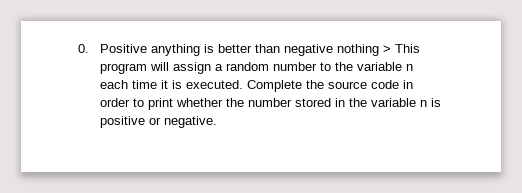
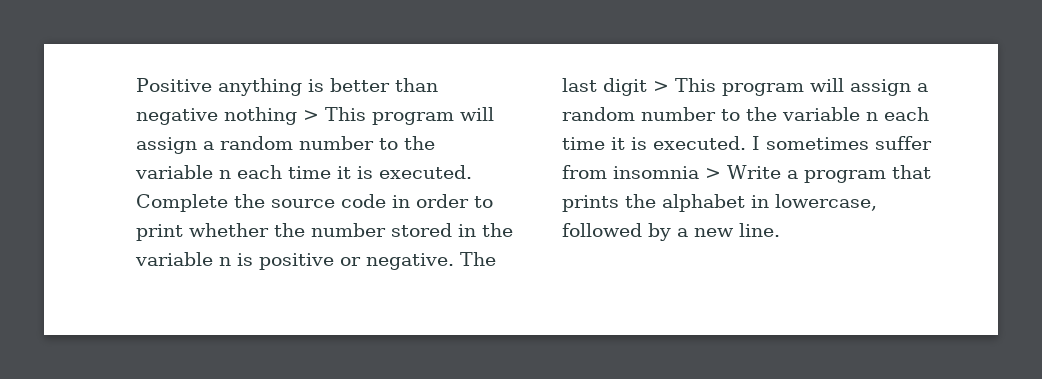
[78,44,89,53] 0. -> (136, 85) none
(217, 122) none -> [460,252,496,266] [562,78,928,96] [562,107,929,121] [562,136,932,150] [562,165,931,183] [562,194,877,212] [562,223,780,241] The last digit > This program will assign a random number to the variable n each time it is executed. I sometimes suffer from insomnia > Write a program that prints the alphabet in lowercase, followed by a new line.

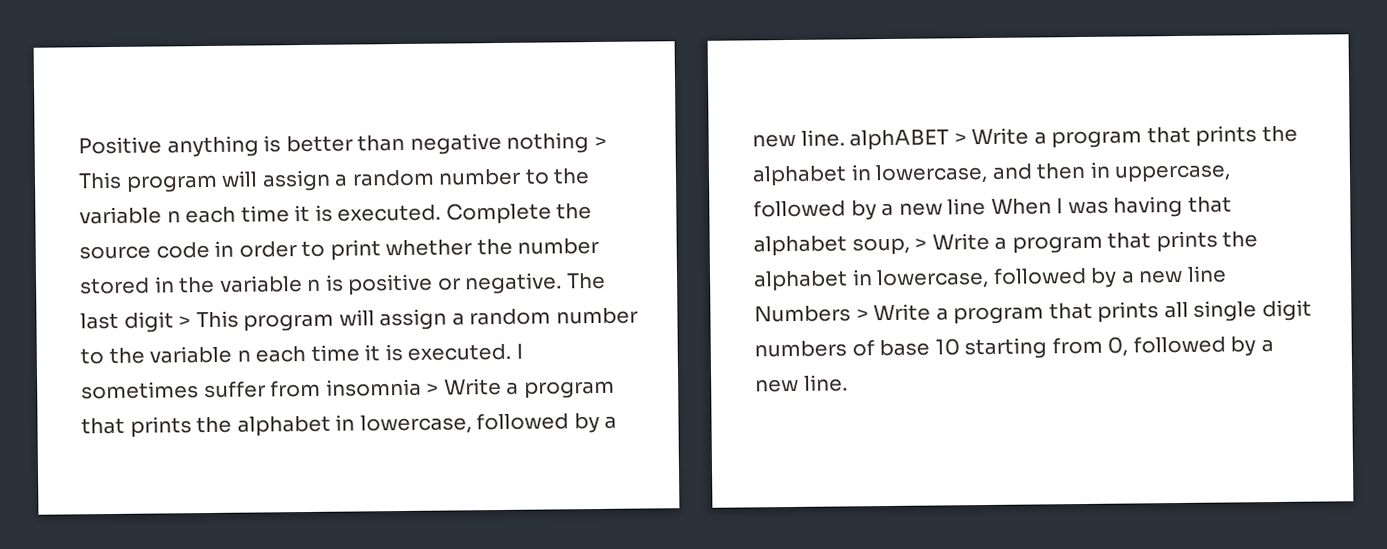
(780, 230) none -> [849,125,1298,151] [752,161,1232,187] [753,195,1232,221] [753,230,1259,257] [753,265,1227,292] [754,299,1312,325] [754,335,1274,360] [755,374,848,393] alphABET > Write a program that prints the alphabet in lowercase, and then in uppercase, followed by a new line When I was having that alphabet soup, > Write a program that prints the alphabet in lowercase, followed by a new line Numbers > Write a program that prints all single digit numbers of base 10 starting from 0, followed by a new line.

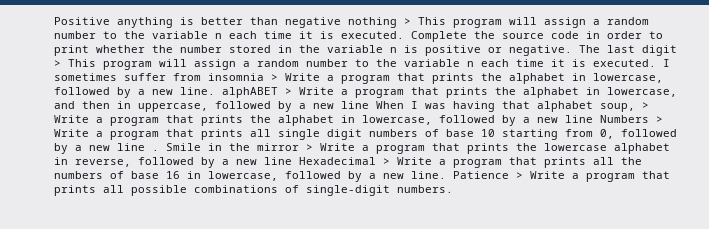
[803,374,848,392] line. -> [117,143,670,154] [54,157,642,168] [54,171,670,182] [54,185,453,196] line . Smile in the mirror > Write a program that prints the lowercase alphabet in reverse, followed by a new line Hexadecimal > Write a program that prints all the numbers of base 16 in lowercase, followed by a new line. Patience > Write a program that prints all possible combinations of single-digit numbers.

